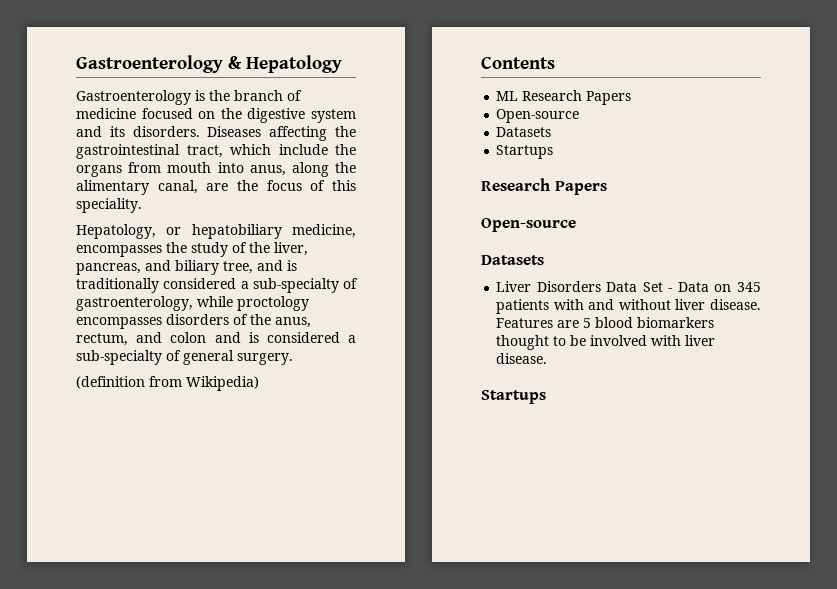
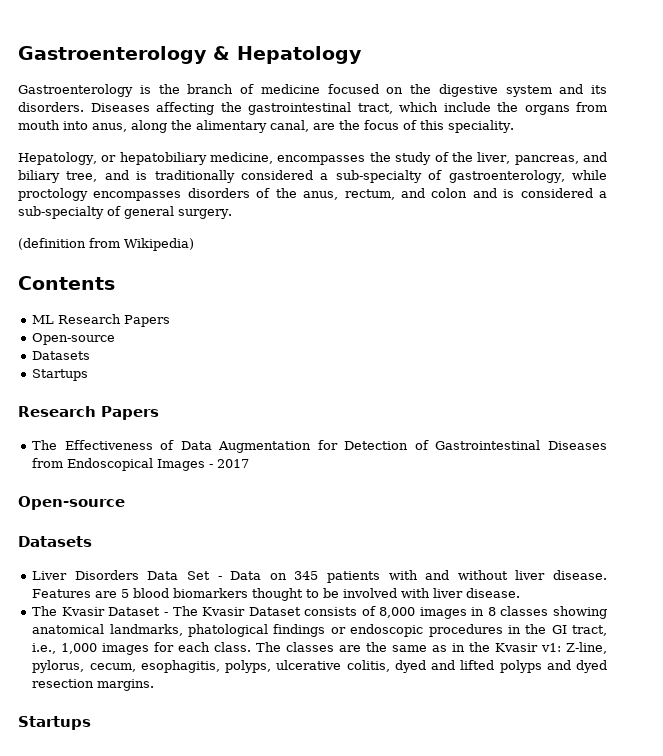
(607, 188) none -> [32,440,608,453] [32,458,250,471] // The Effectiveness of Data Augmentation for Detection of Gastrointestinal Diseases from Endoscopical Images - 2017
(548, 358) none -> [32,606,607,619] [32,624,607,637] [32,642,607,655] [32,660,607,673] [32,679,155,691] // The Kvasir Dataset - The Kvasir Dataset consists of 8,000 images in 8 classes showing anatomical landmarks, phatological findings or endoscopic procedures in the GI tract, i.e., 1,000 images for each class. The classes are the same as in the Kvasir v1: Z-line, pylorus, cecum, esophagitis, polyps, ulcerative colitis, dyed and lifted polyps and dyed resection margins.

